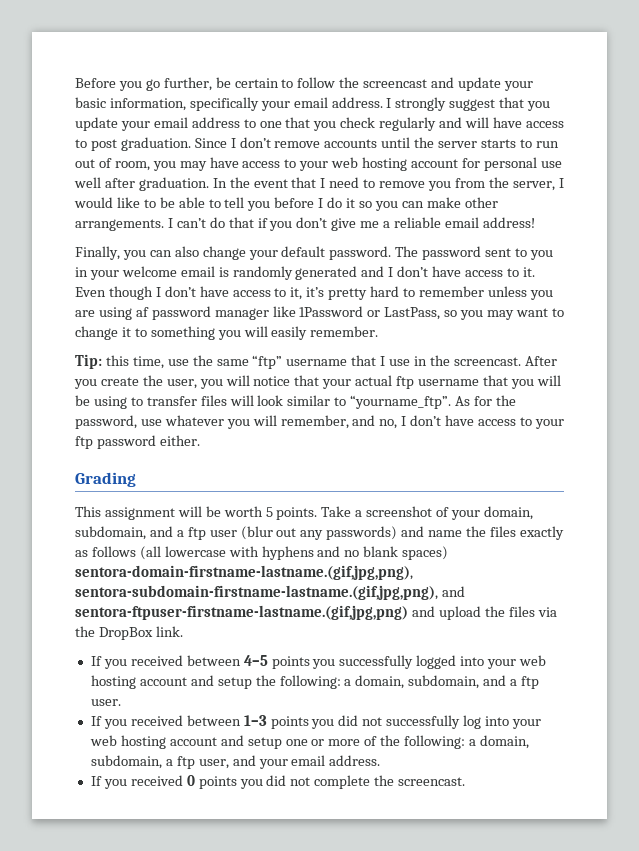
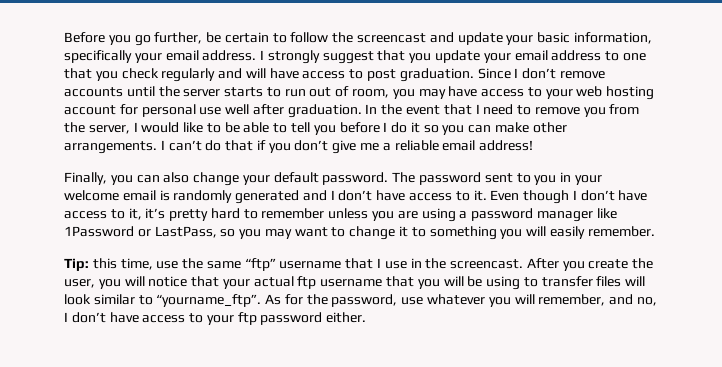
[135,307,149,317] af -> [459,211,468,219] a
[75,472,136,487] [75,506,533,520] [75,526,564,540] [75,546,449,560] [75,565,413,580] [75,585,465,600] [75,605,557,620] [75,626,183,640] [90,655,547,669] [90,675,540,689] [90,699,121,706] [90,715,541,729] [89,735,529,749] [90,755,381,769] [90,775,466,789] // Grading // This assignment will be worth 5 points. Take a screenshot of your domain, subdomain, and a ftp user (blur out any passwords) and name the files exactly as follows (all lowercase with hyphens and no blank spaces) sentora-domain-firstname-lastname.(gif,jpg,png), sentora-subdomain-firstname-lastname.(gif,jpg,png), and sentora-ftpuser-firstname-lastname.(gif,jpg,png) and upload the files via the DropBox link. // If you received between 4–5 points you successfully logged into your web hosting account and setup the following: a domain, subdomain, and a ftp user. // If you received between 1–3 points you did not successfully log into your web hosting account and setup one or more of the following: a domain, subdomain, a ftp user, and your email address. // If you received 0 points you did not complete the screencast. -> (367, 317) none

